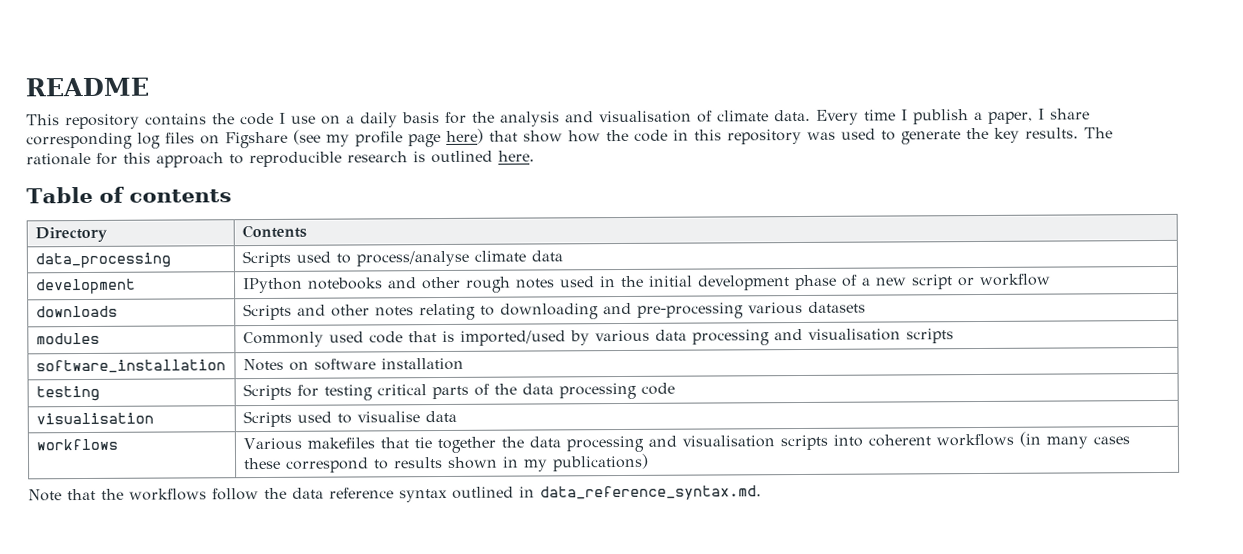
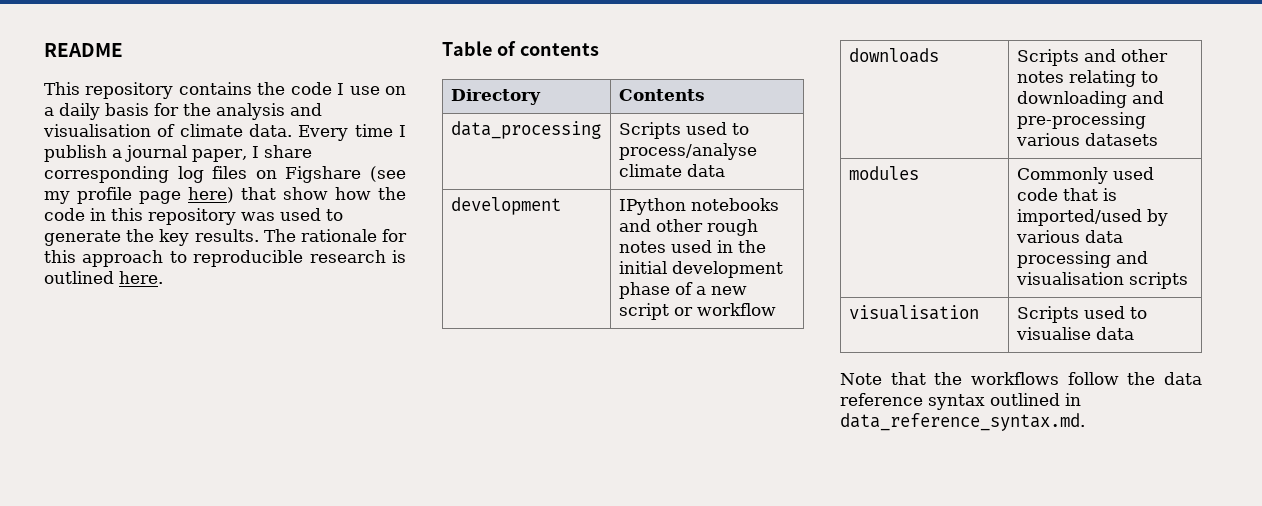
(983, 116) none -> [125,145,187,162] journal
[35,359,226,374] [242,357,464,372] [35,385,100,402] [242,382,675,401] // software_installation | Notes on software installation // testing | Scripts for testing critical parts of the data processing code -> (1188, 280) none
[35,438,118,451] [242,431,1130,454] [243,453,649,473] // workflows | Various makefiles that tie together the data processing and visualisation scripts into coherent workflows (in many cases these correspond to results shown in my publications) -> (1134, 333) none

